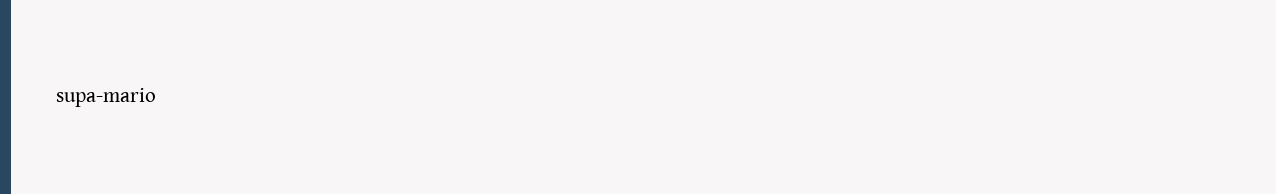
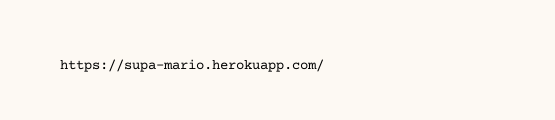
[56,88,156,107] supa-mario -> [60,59,324,72] https://supa-mario.herokuapp.com/

